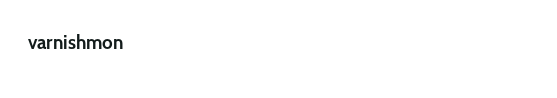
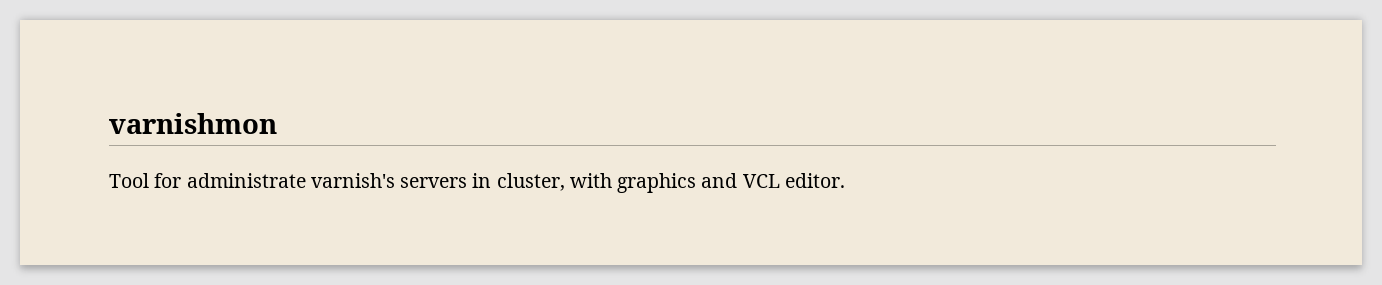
(123, 41) none -> [109,173,845,193] // Tool for administrate varnish's servers in cluster, with graphics and VCL editor.

